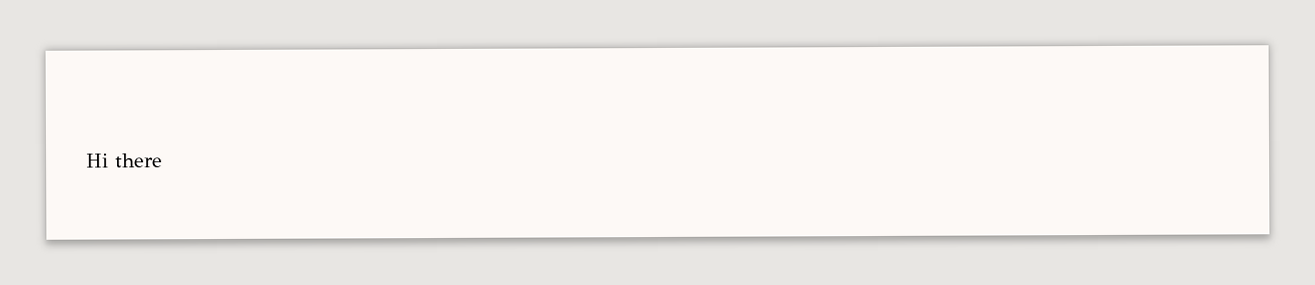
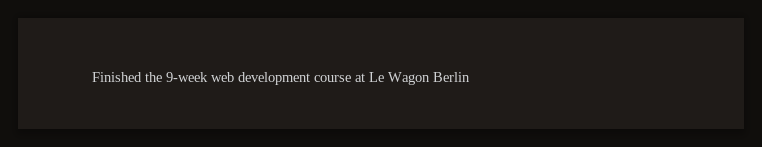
[86,153,163,168] Hi there -> [92,72,470,85] Finished the 9-week web development course at Le Wagon Berlin

